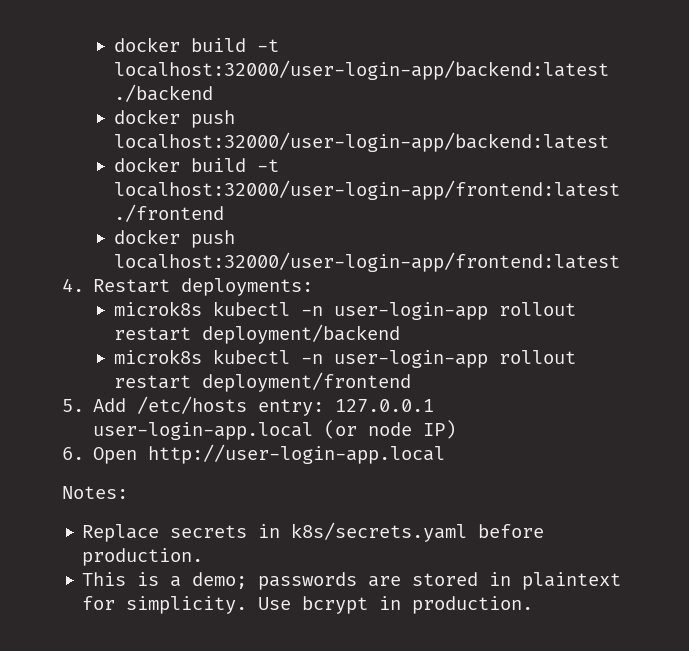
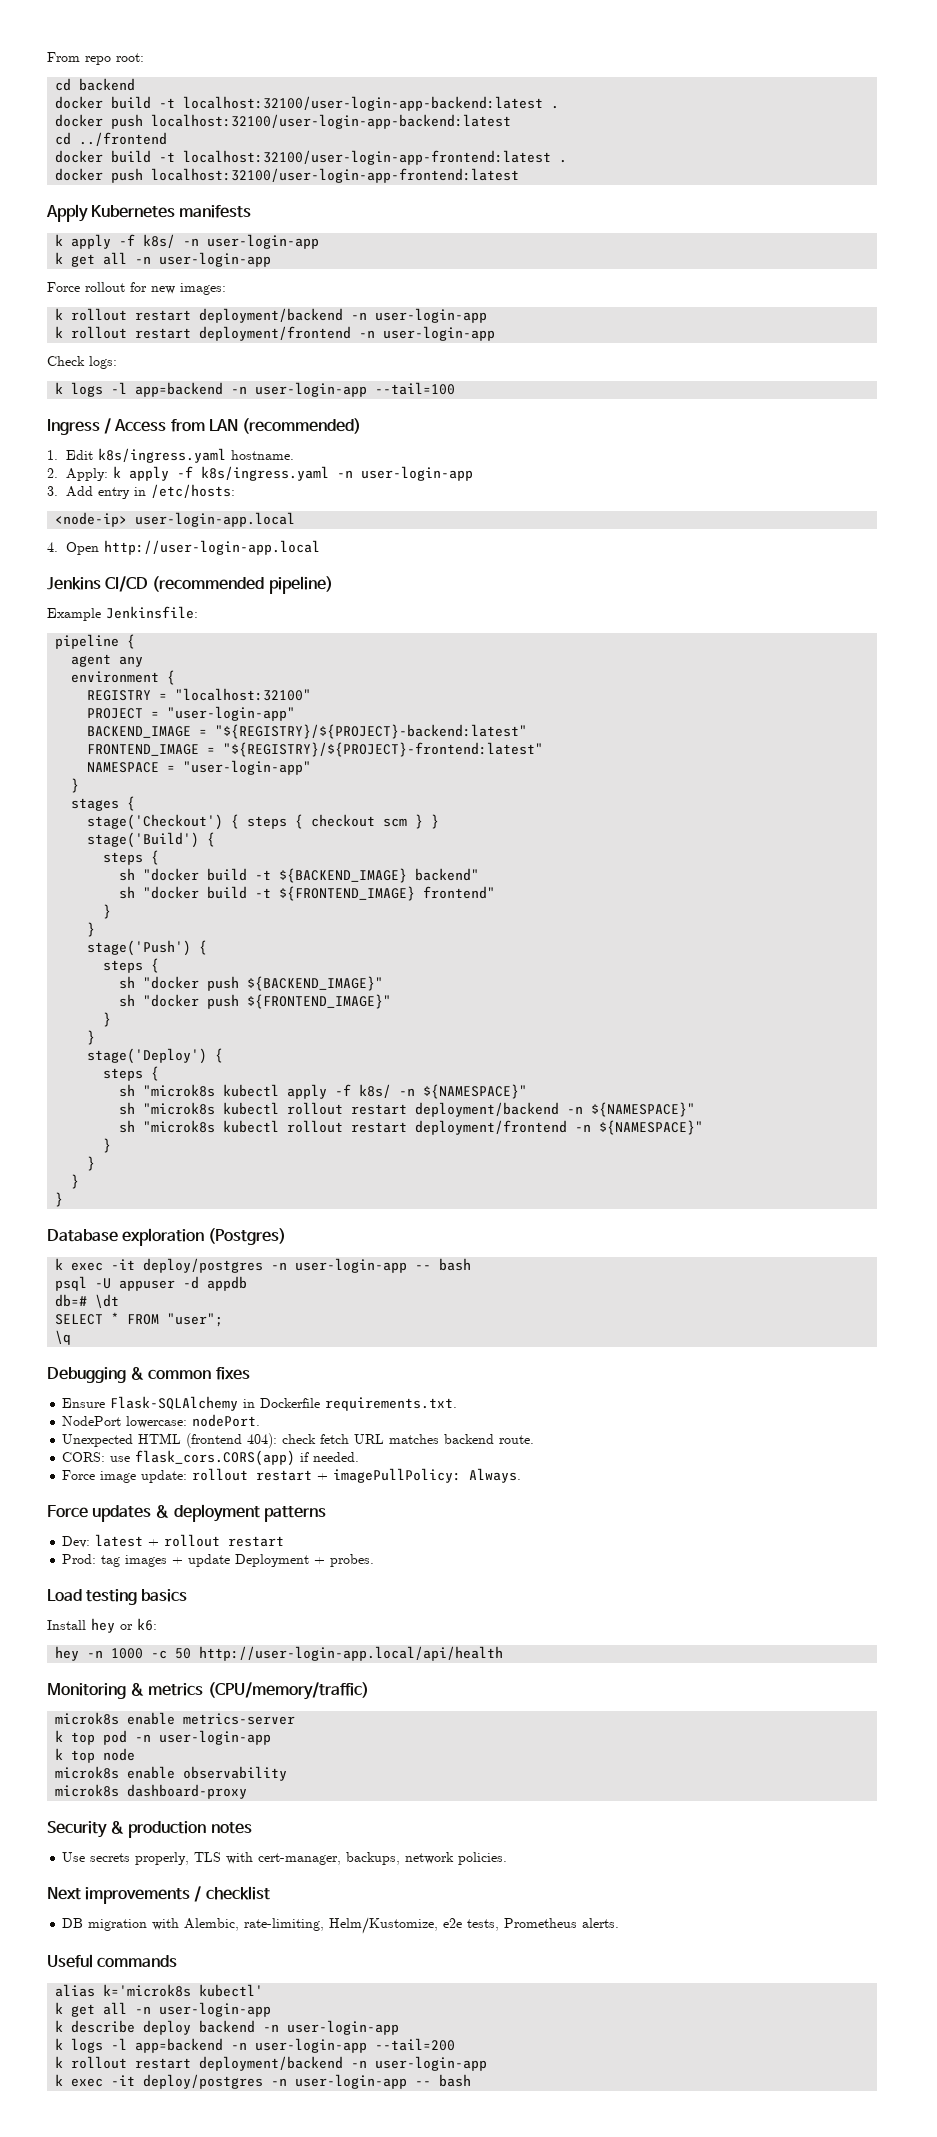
[113,37,279,52] [113,60,609,80] [113,84,213,102] [113,109,235,128] [113,132,609,152] [113,157,279,172] [113,180,620,200] [113,204,224,222] [113,229,235,248] [113,252,620,272] [62,278,314,296] [113,301,576,320] [113,324,400,344] [113,349,576,368] [113,372,411,392] [62,396,435,416] [93,420,457,440] [62,444,446,464] [62,486,128,499] [82,522,545,542] [82,548,204,566] [82,572,622,590] [82,596,534,614] docker build -t localhost:32000/user-login-app/backend:latest ./backend // docker push localhost:32000/user-login-app/backend:latest // docker build -t localhost:32000/user-login-app/frontend:latest ./frontend // docker push localhost:32000/user-login-app/frontend:latest // 4. Restart deployments: // microk8s kubectl -n user-login-app rollout restart deployment/backend // microk8s kubectl -n user-login-app rollout restart deployment/frontend // 5. Add /etc/hosts entry: 127.0.0.1 user-login-app.local (or node IP) // 6. Open http://user-login-app.local // Notes: // Replace secrets in k8s/secrets.yaml before production. // This is a demo; passwords are stored in plaintext for simplicity. Use bcrypt in production. -> [47,52,144,65] [55,78,136,91] [55,96,560,111] [55,114,512,129] [55,132,168,146] [55,150,568,165] [55,168,520,183] [46,204,252,222] [55,234,320,249] [55,252,272,267] [47,282,226,295] [55,308,488,323] [55,326,496,341] [47,356,117,369] [55,382,456,397] [47,418,361,435] [47,448,294,463] [47,466,473,481] [47,484,235,499] [55,512,296,527] [47,540,320,555] [47,576,333,594] [47,606,198,621] [55,634,136,649] [71,654,144,667] [71,670,176,685] [87,688,312,701] [87,706,296,721] [87,724,528,739] [87,742,544,757] [87,760,312,775] [71,778,80,793] [71,796,136,811] [87,814,440,830] [87,832,216,848] [103,850,160,865] [119,868,480,883] [119,886,496,901] [103,904,112,919] [87,922,96,937] [87,940,208,956] [103,958,160,973] [119,976,384,991] [119,994,392,1009] [103,1012,112,1027] [87,1030,96,1045] [87,1048,224,1064] [103,1066,160,1081] [119,1084,528,1099] [119,1102,696,1117] [119,1120,704,1135] [103,1138,112,1153] [87,1156,96,1171] [71,1174,80,1189] [55,1192,64,1207] [47,1228,287,1246] [55,1258,472,1273] [55,1276,248,1291] [55,1294,120,1308] [55,1312,224,1327] [55,1330,72,1345] [47,1367,250,1383] [62,1396,458,1411] [62,1414,261,1428] [62,1433,535,1448] [62,1450,360,1466] [62,1468,522,1483] [47,1504,326,1522] [62,1534,285,1548] [62,1554,375,1567] [47,1589,188,1605] [47,1618,157,1633] [55,1646,504,1661] [47,1682,369,1700] [55,1712,296,1725] [55,1730,272,1745] [55,1748,136,1763] [55,1766,288,1781] [55,1784,248,1799] [47,1821,252,1838] [62,1852,508,1865] [47,1886,270,1904] [62,1917,620,1934] [47,1954,178,1968] [55,1984,264,1997] [55,2002,272,2017] [55,2020,400,2035] [55,2038,456,2053] [55,2056,488,2071] [55,2074,472,2089] From repo root: // cd backend // docker build -t localhost:32100/user-login-app-backend:latest . // docker push localhost:32100/user-login-app-backend:latest // cd ../frontend // docker build -t localhost:32100/user-login-app-frontend:latest . // docker push localhost:32100/user-login-app-frontend:latest // Apply Kubernetes manifests // k apply -f k8s/ -n user-login-app // k get all -n user-login-app // Force rollout for new images: // k rollout restart deployment/backend -n user-login-app // k rollout restart deployment/frontend -n user-login-app // Check logs: // k logs -l app=backend -n user-login-app --tail=100 // Ingress / Access from LAN (recommended) // 1. Edit k8s/ingress.yaml hostname. // 2. Apply: k apply -f k8s/ingress.yaml -n user-login-app // 3. Add entry in /etc/hosts: // <node-ip> user-login-app.local // 4. Open http://user-login-app.local // Jenkins CI/CD (recommended pipeline) // Example Jenkinsfile: // pipeline { // agent any // environment { // REGISTRY = "localhost:32100" // PROJECT = "user-login-app" // BACKEND_IMAGE = "${REGISTRY}/${PROJECT}-backend:latest" // FRONTEND_IMAGE = "${REGISTRY}/${PROJECT}-frontend:latest" // NAMESPACE = "user-login-app" // } // stages { // stage('Checkout') { steps { checkout scm } } // stage('Build') { // steps { // sh "docker build -t ${BACKEND_IMAGE} backend" // sh "docker build -t ${FRONTEND_IMAGE} frontend" // } // } // stage('Push') { // steps { // sh "docker push ${BACKEND_IMAGE}" // sh "docker push ${FRONTEND_IMAGE}" // } // } // stage('Deploy') { // steps { // sh "microk8s kubectl apply -f k8s/ -n ${NAMESPACE}" // sh "microk8s kubectl rollout restart deployment/backend -n ${NAMESPACE}" // sh "microk8s kubectl rollout restart deployment/frontend -n ${NAMESPACE}" // } // } // } // } // Database exploration (Postgres) // k exec -it deploy/postgres -n user-login-app -- bash // psql -U appuser -d appdb // db=# \dt // SELECT * FROM "user"; // \q // Debugging & common fixes // Ensure Flask-SQLAlchemy in Dockerfile requirements.txt. // NodePort lowercase: nodePort. // Unexpected HTML (frontend 404): check fetch URL matches backend route. // CORS: use flask_cors.CORS(app) if needed. // Force image update: rollout restart + imagePullPolicy: Always. // Force updates & deployment patterns // Dev: latest + rollout restart // Prod: tag images + update Deployment + probes. // Load testing basics // Install hey or k6: // hey -n 1000 -c 50 http://user-login-app.local/api/health // Monitoring & metrics (CPU/memory/traffic) // microk8s enable metrics-server // k top pod -n user-login-app // k top node // microk8s enable observability // microk8s dashboard-proxy // Security & production notes // Use secrets properly, TLS with cert-manager, backups, network policies. // Next improvements / checklist // DB migration with Alembic, rate-limiting, Helm/Kustomize, e2e tests, Prometheus alerts. // Useful commands // alias k='microk8s kubectl' // k get all -n user-login-app // k describe deploy backend -n user-login-app // k logs -l app=backend -n user-login-app --tail=200 // k rollout restart deployment/backend -n user-login-app // k exec -it deploy/postgres -n user-login-app -- bash

